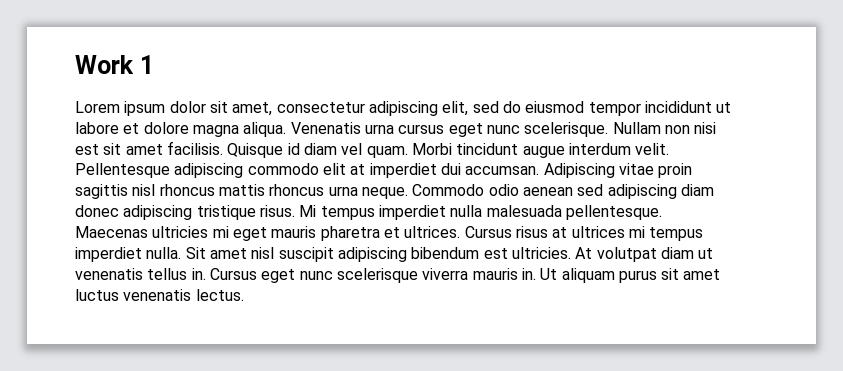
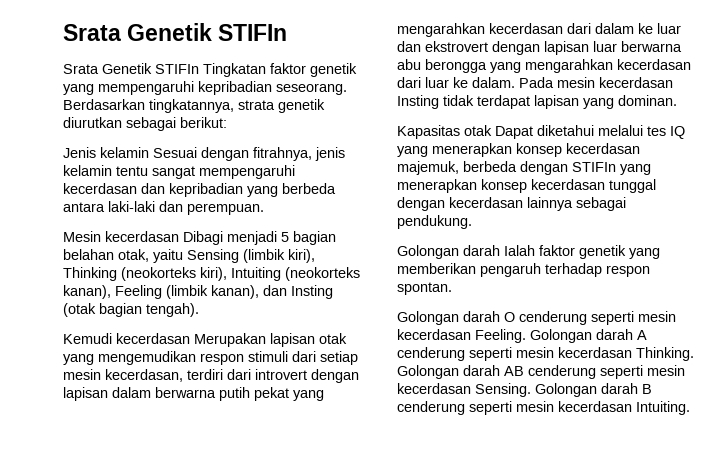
[75,55,154,74] [75,101,732,116] [75,122,717,137] [75,141,670,158] [75,163,693,178] [75,184,714,199] [75,205,662,220] [75,226,704,241] [75,247,714,262] [75,268,721,283] [75,289,244,301] Work 1 // Lorem ipsum dolor sit amet, consectetur adipiscing elit, sed do eiusmod tempor incididunt ut labore et dolore magna aliqua. Venenatis urna cursus eget nunc scelerisque. Nullam non nisi est sit amet facilisis. Quisque id diam vel quam. Morbi tincidunt augue interdum velit. Pellentesque adipiscing commodo elit at imperdiet dui accumsan. Adipiscing vitae proin sagittis nisl rhoncus mattis rhoncus urna neque. Commodo odio aenean sed adipiscing diam donec adipiscing tristique risus. Mi tempus imperdiet nulla malesuada pellentesque. Maecenas ultricies mi eget mauris pharetra et ultrices. Cursus risus at ultrices mi tempus imperdiet nulla. Sit amet nisl suscipit adipiscing bibendum est ultricies. At volutpat diam ut venenatis tellus in. Cursus eget nunc scelerisque viverra mauris in. Ut aliquam purus sit amet luctus venenatis lectus. -> [63,23,288,41] [63,63,357,77] [63,81,347,95] [63,99,325,113] [63,117,227,131] [63,147,345,161] [63,165,295,179] [63,183,336,197] [63,201,264,215] [63,231,336,245] [63,249,315,263] [63,267,360,281] [63,285,333,299] [63,303,199,317] [63,333,347,347] [63,351,358,365] [63,369,359,383] [63,387,324,401] [397,23,681,37] [397,41,682,55] [397,59,691,73] [397,77,673,88] [397,95,677,109] [397,125,685,139] [397,143,640,157] [397,161,651,175] [397,179,656,193] [397,197,626,211] [397,215,472,229] [397,245,660,259] [397,263,650,277] [397,282,452,295] [397,311,676,325] [397,329,647,343] [397,347,694,361] [397,365,685,379] [397,383,652,397] [397,401,690,415] Srata Genetik STIFIn // Srata Genetik STIFIn Tingkatan faktor genetik yang mempengaruhi kepribadian seseorang. Berdasarkan tingkatannya, strata genetik diurutkan sebagai berikut: // Jenis kelamin Sesuai dengan fitrahnya, jenis kelamin tentu sangat mempengaruhi kecerdasan dan kepribadian yang berbeda antara laki-laki dan perempuan. // Mesin kecerdasan Dibagi menjadi 5 bagian belahan otak, yaitu Sensing (limbik kiri), Thinking (neokorteks kiri), Intuiting (neokorteks kanan), Feeling (limbik kanan), dan Insting (otak bagian tengah). // Kemudi kecerdasan Merupakan lapisan otak yang mengemudikan respon stimuli dari setiap mesin kecerdasan, terdiri dari introvert dengan lapisan dalam berwarna putih pekat yang mengarahkan kecerdasan dari dalam ke luar dan ekstrovert dengan lapisan luar berwarna abu berongga yang mengarahkan kecerdasan dari luar ke dalam. Pada mesin kecerdasan Insting tidak terdapat lapisan yang dominan. // Kapasitas otak Dapat diketahui melalui tes IQ yang menerapkan konsep kecerdasan majemuk, berbeda dengan STIFIn yang menerapkan konsep kecerdasan tunggal dengan kecerdasan lainnya sebagai pendukung. // Golongan darah Ialah faktor genetik yang memberikan pengaruh terhadap respon spontan. // Golongan darah O cenderung seperti mesin kecerdasan Feeling. Golongan darah A cenderung seperti mesin kecerdasan Thinking. Golongan darah AB cenderung seperti mesin kecerdasan Sensing. Golongan darah B cenderung seperti mesin kecerdasan Intuiting.

